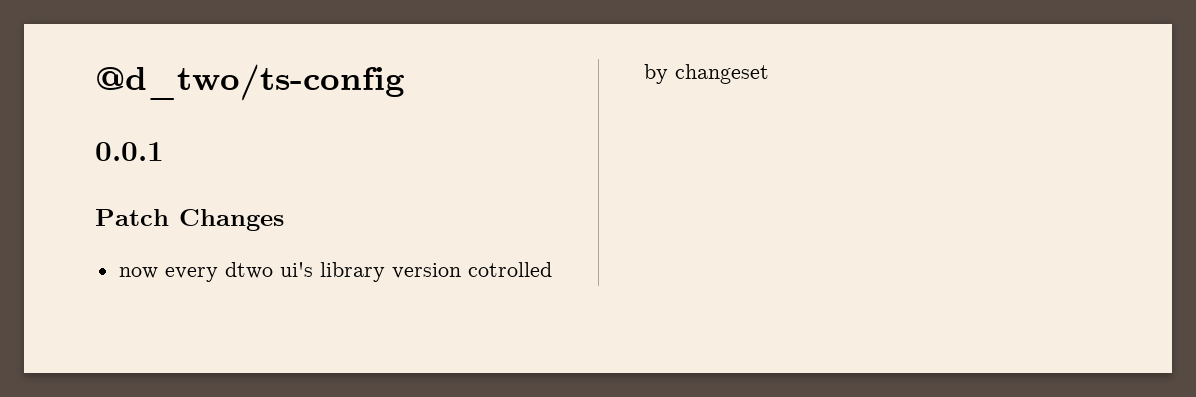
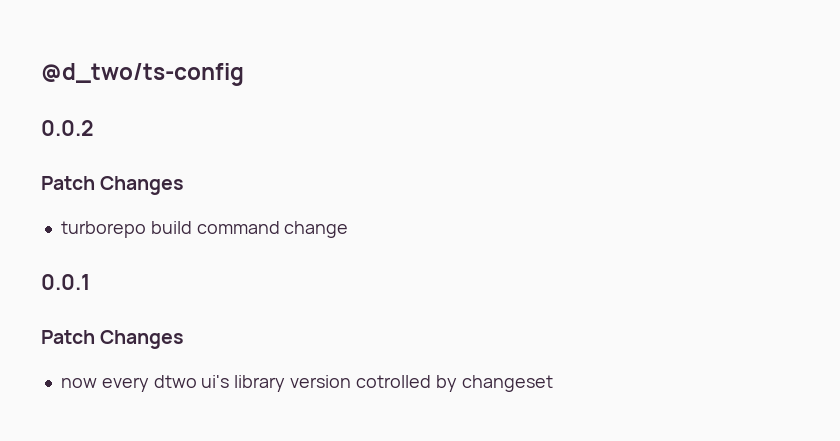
(405, 82) none -> [41,120,94,136] [41,176,185,195] [60,221,349,238] // 0.0.2 // Patch Changes // turborepo build command change

